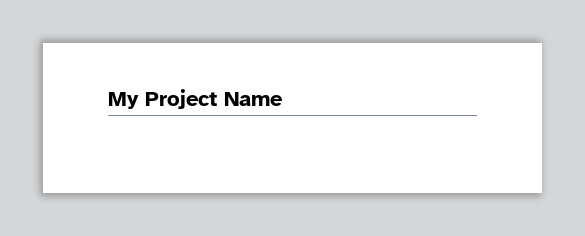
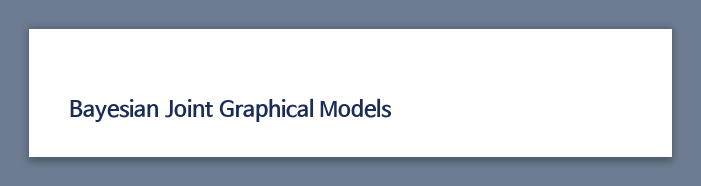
[108,89,283,109] My Project Name -> [69,98,393,123] Bayesian Joint Graphical Models

